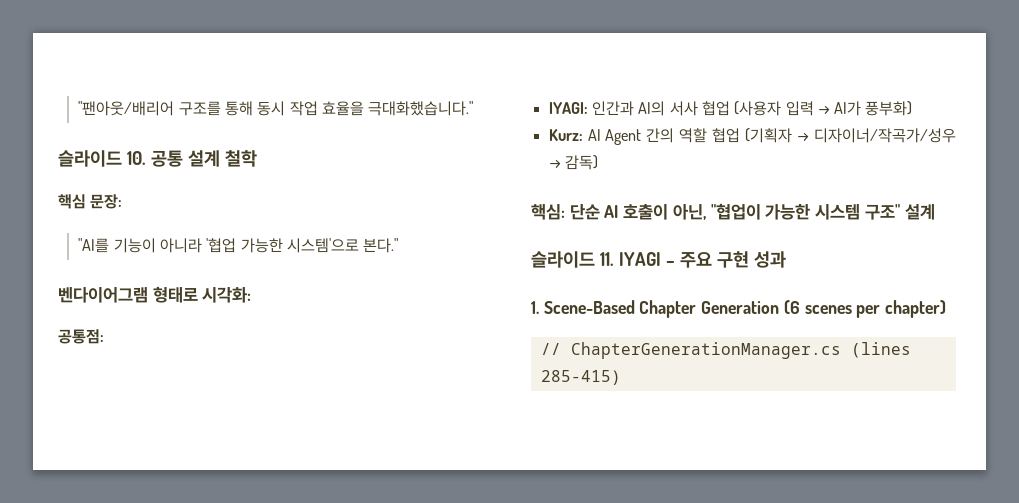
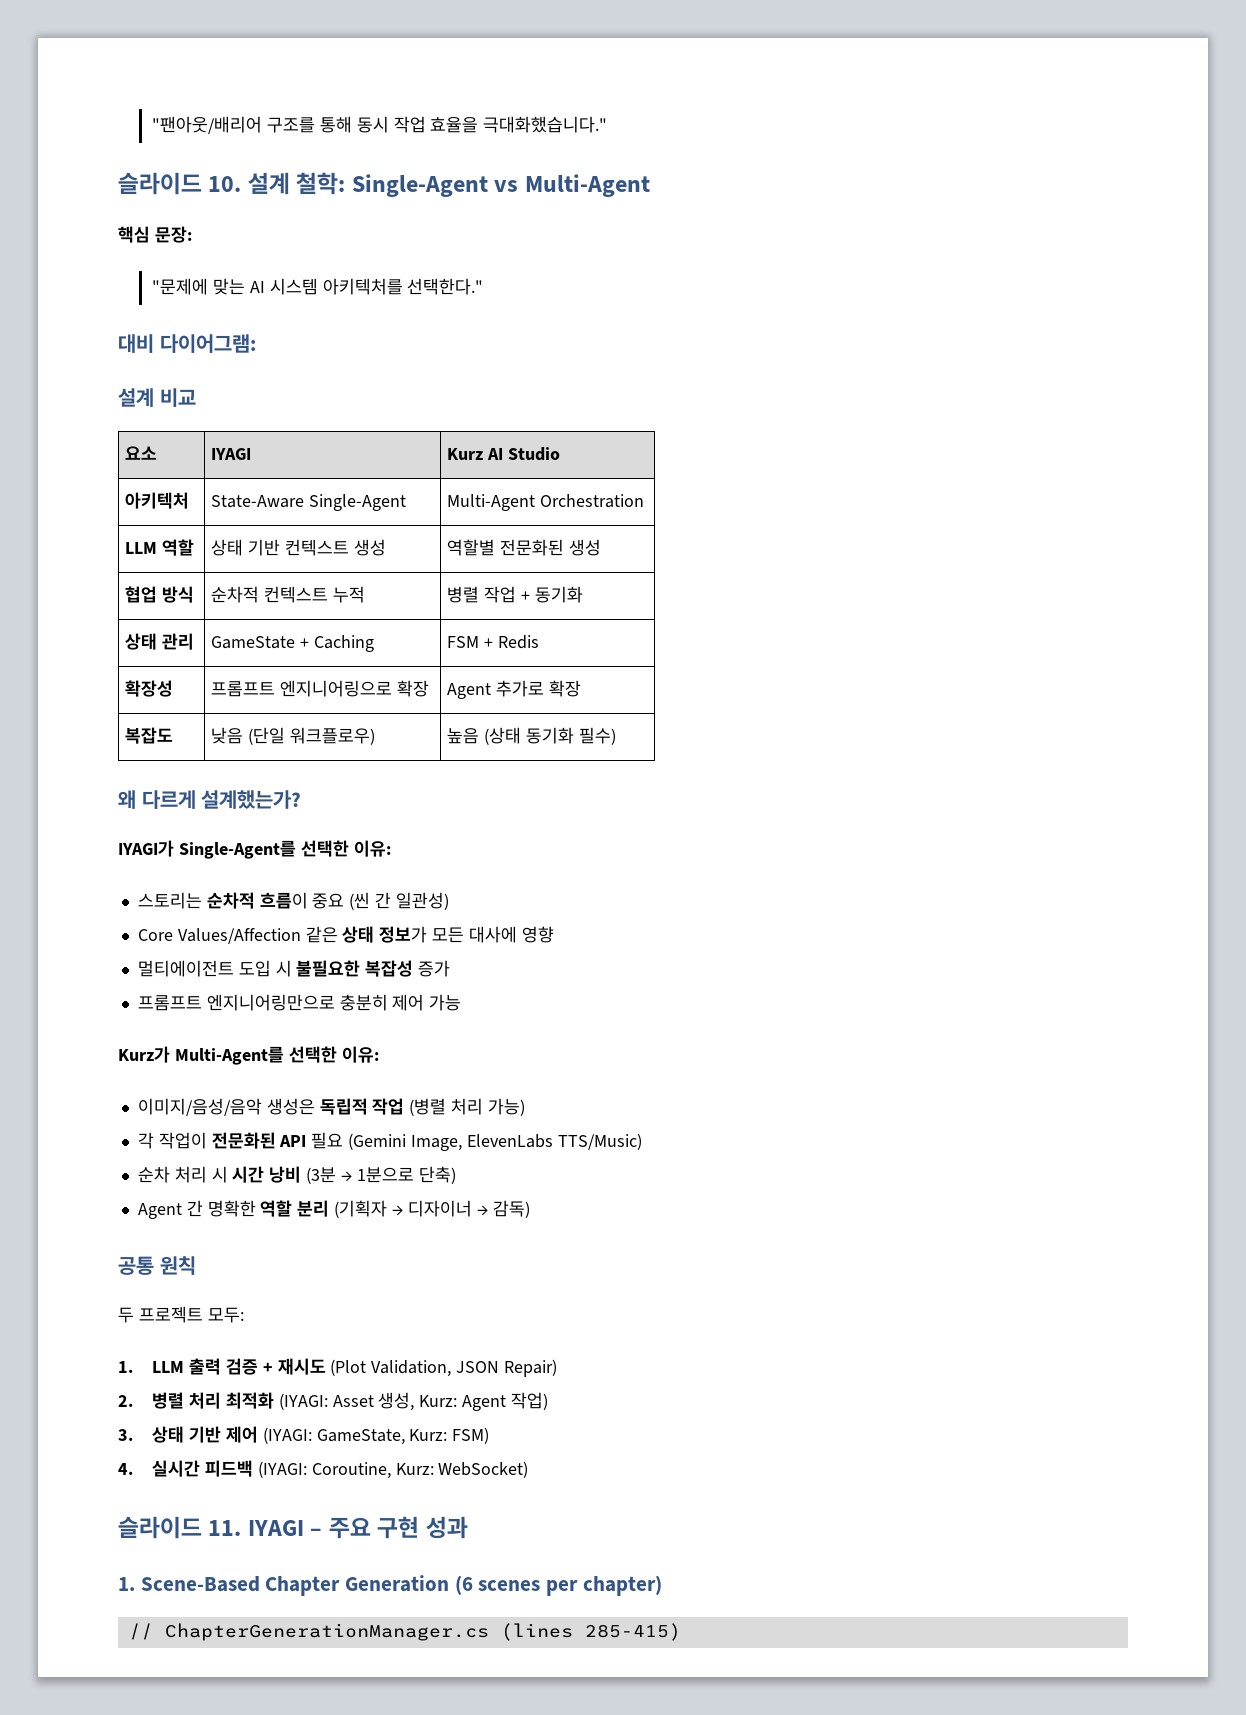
[150,150,257,167] [58,194,123,209] [78,238,399,253] [58,286,252,303] [58,329,104,344] [548,101,913,116] [548,128,741,145] 공통 설계 철학 // 핵심 문장: // "AI를 기능이 아니라 '협업 가능한 시스템'으로 본다." // 벤다이어그램 형태로 시각화: // 공통점: // IYAGI: 인간과 AI의 서사 협업 (사용자 입력 → AI가 풍부화) // Kurz: AI Agent 간의 역할 협업 -> [247,172,650,197] [118,226,192,243] [152,278,484,295] [118,334,256,353] [118,388,196,407] [125,446,158,460] [211,448,252,460] [447,447,561,461] [125,492,190,509] [211,494,407,511] [447,494,645,511] [125,539,195,556] [211,539,387,556] [447,539,602,556] [125,586,195,603] [211,586,366,603] [447,586,584,603] [125,633,195,650] [211,635,375,652] [447,635,540,649] [125,680,174,697] [211,680,430,697] [447,680,582,699] [125,727,174,744] [211,727,376,745] [447,727,617,745] [118,790,302,809] [118,840,391,859] [137,892,449,910] [137,926,554,944] [137,960,451,977] [137,994,462,1011] [118,1046,379,1065] [137,1098,525,1116] [137,1132,642,1151] [137,1166,456,1184] [137,1200,330,1219] 설계 철학: Single-Agent vs Multi-Agent // 핵심 문장: // "문제에 맞는 AI 시스템 아키텍처를 선택한다." // 대비 다이어그램: // 설계 비교 // 요소 | IYAGI | Kurz AI Studio // 아키텍처 | State-Aware Single-Agent | Multi-Agent Orchestration // LLM 역할 | 상태 기반 컨텍스트 생성 | 역할별 전문화된 생성 // 협업 방식 | 순차적 컨텍스트 누적 | 병렬 작업 + 동기화 // 상태 관리 | GameState + Caching | FSM + Redis // 확장성 | 프롬프트 엔지니어링으로 확장 | Agent 추가로 확장 // 복잡도 | 낮음 (단일 워크플로우) | 높음 (상태 동기화 필수) // 왜 다르게 설계했는가? // IYAGI가 Single-Agent를 선택한 이유: // 스토리는 순차적 흐름이 중요 (씬 간 일관성) // Core Values/Affection 같은 상태 정보가 모든 대사에 영향 // 멀티에이전트 도입 시 불필요한 복잡성 증가 // 프롬프트 엔지니어링만으로 충분히 제어 가능 // Kurz가 Multi-Agent를 선택한 이유: // 이미지/음성/음악 생성은 독립적 작업 (병렬 처리 가능) // 각 작업이 전문화된 API 필요 (Gemini Image, ElevenLabs TTS/Music) // 순차 처리 시 시간 낭비 (3분 → 1분으로 단축) // Agent 간 명확한 역할 분리
[814,128,956,143] 디자이너/작곡가/성우 -> [407,1200,472,1217] 디자이너
[531,203,935,220] 핵심: 단순 AI 호출이 아닌, "협업이 가능한 시스템 구조" 설계 -> [118,1256,196,1275] [118,1306,244,1323] [118,1358,557,1377] [118,1392,548,1411] [118,1426,490,1445] [118,1460,529,1479] 공통 원칙 // 두 프로젝트 모두: // 1. LLM 출력 검증 + 재시도 (Plot Validation, JSON Repair) // 2. 병렬 처리 최적화 (IYAGI: Asset 생성, Kurz: Agent 작업) // 3. 상태 기반 제어 (IYAGI: GameState, Kurz: FSM) // 4. 실시간 피드백 (IYAGI: Coroutine, Kurz: WebSocket)

